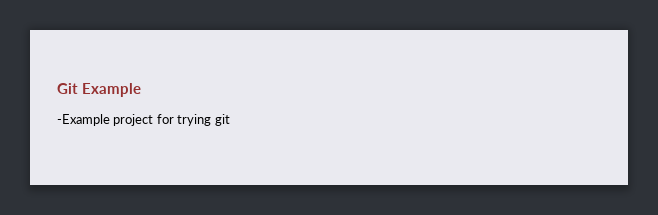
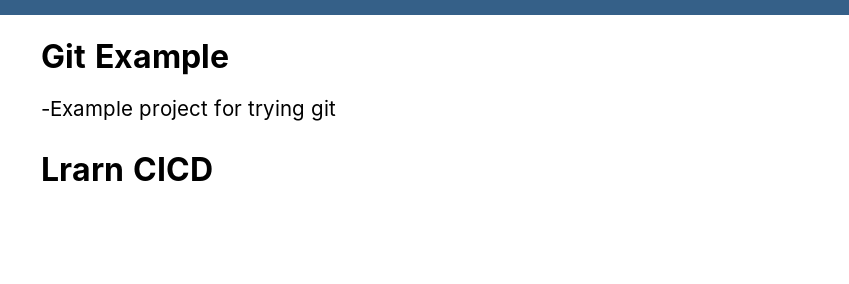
(230, 120) none -> [41,157,213,181] // Lrarn CICD

